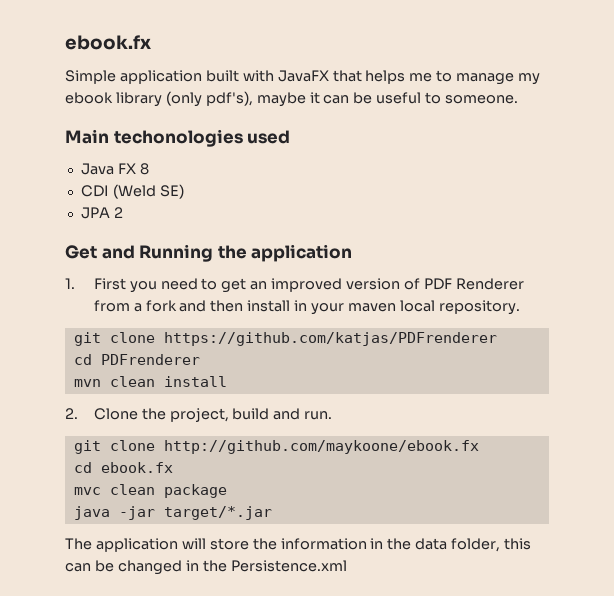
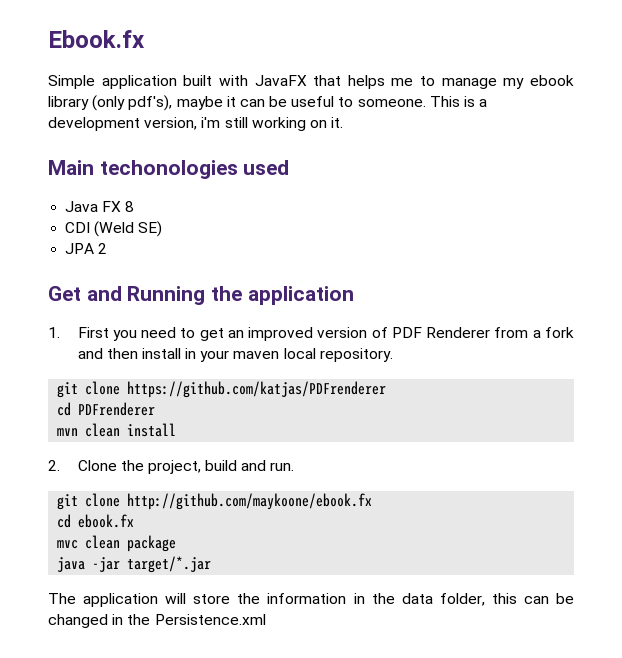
[65,35,151,50] ebook.fx -> [48,30,145,48] Ebook.fx
(519, 99) none -> [429,96,488,107] [48,117,344,131] This is a development version, i'm still working on it.

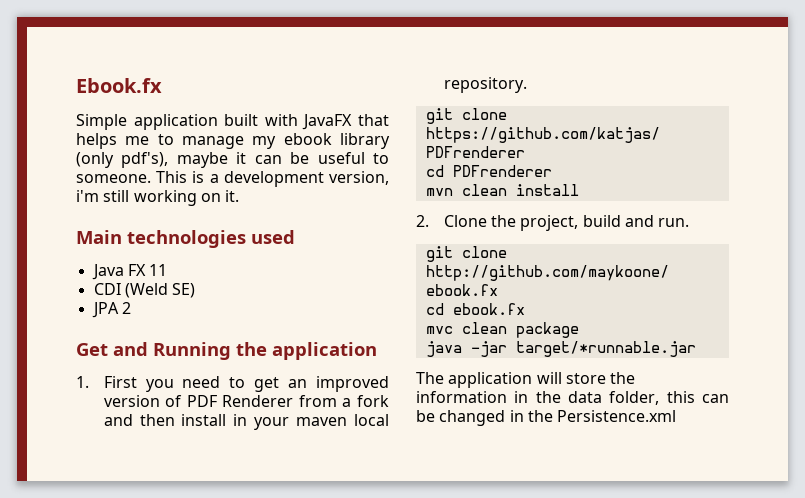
[99,160,238,179] techonologies -> [127,230,246,248] technologies
[125,201,135,212] 8 -> [149,264,168,276] 11
[127,556,212,573] target/*.jar -> [515,341,696,357] target/*runnable.jar

